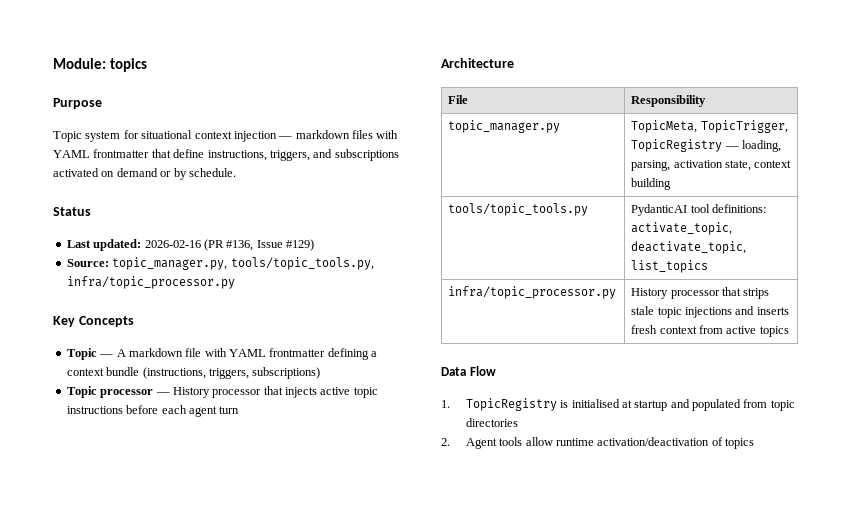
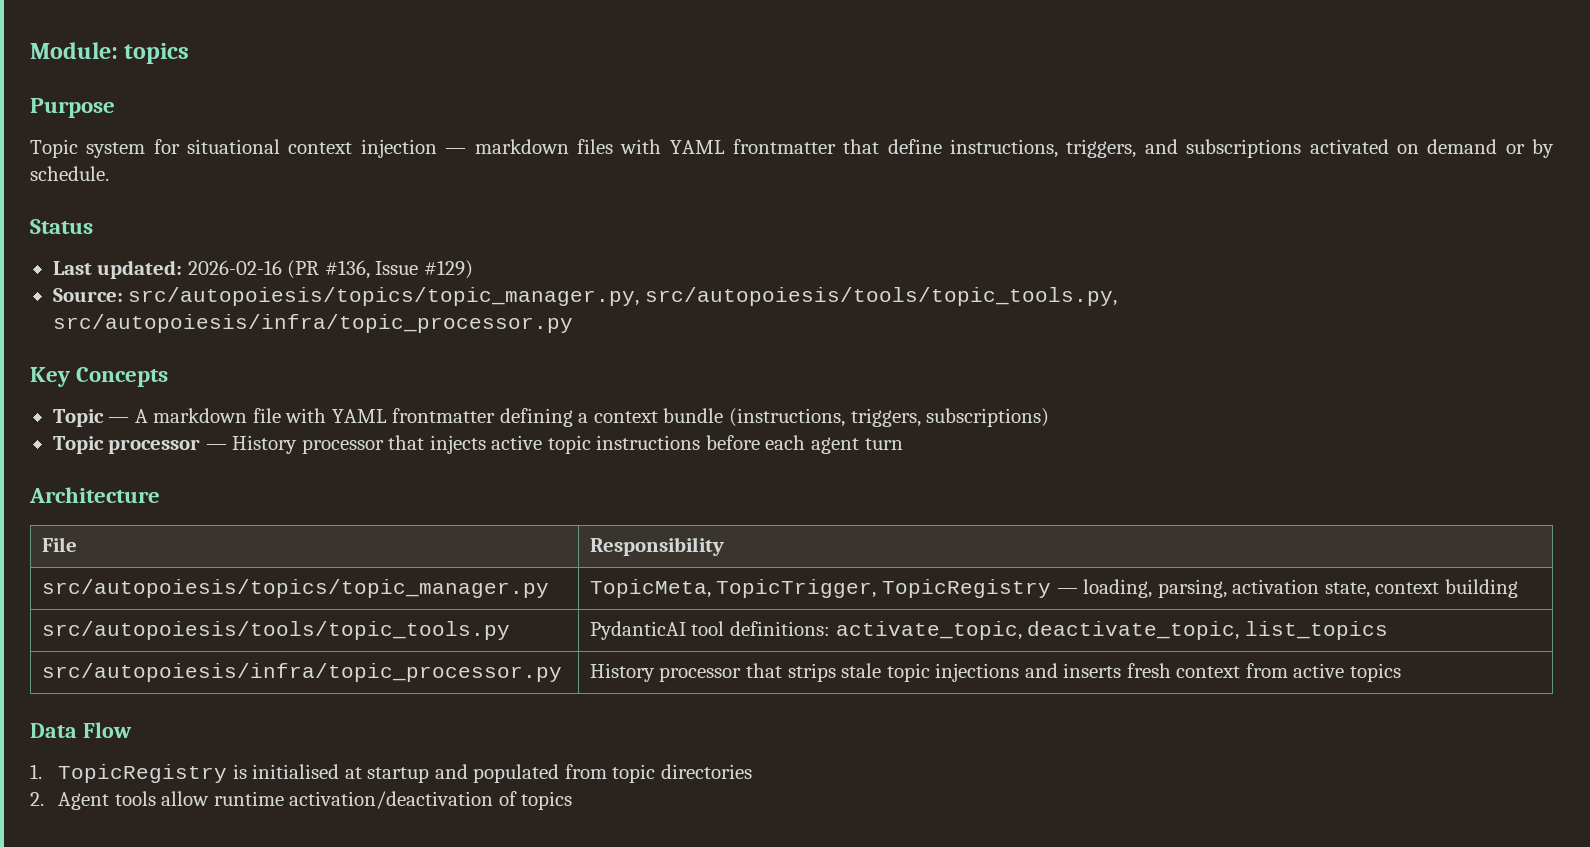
[112,257,374,270] [66,276,235,289] topic_manager.py, tools/topic_tools.py, infra/topic_processor.py -> [128,287,1117,306] [52,314,573,333] src/autopoiesis/topics/topic_manager.py, src/autopoiesis/tools/topic_tools.py, src/autopoiesis/infra/topic_processor.py
[448,120,561,133] topic_manager.py -> [41,579,549,598] src/autopoiesis/topics/topic_manager.py
[448,203,589,216] tools/topic_tools.py -> [41,621,510,640] src/autopoiesis/tools/topic_tools.py
[448,286,617,299] infra/topic_processor.py -> [41,663,562,682] src/autopoiesis/infra/topic_processor.py

